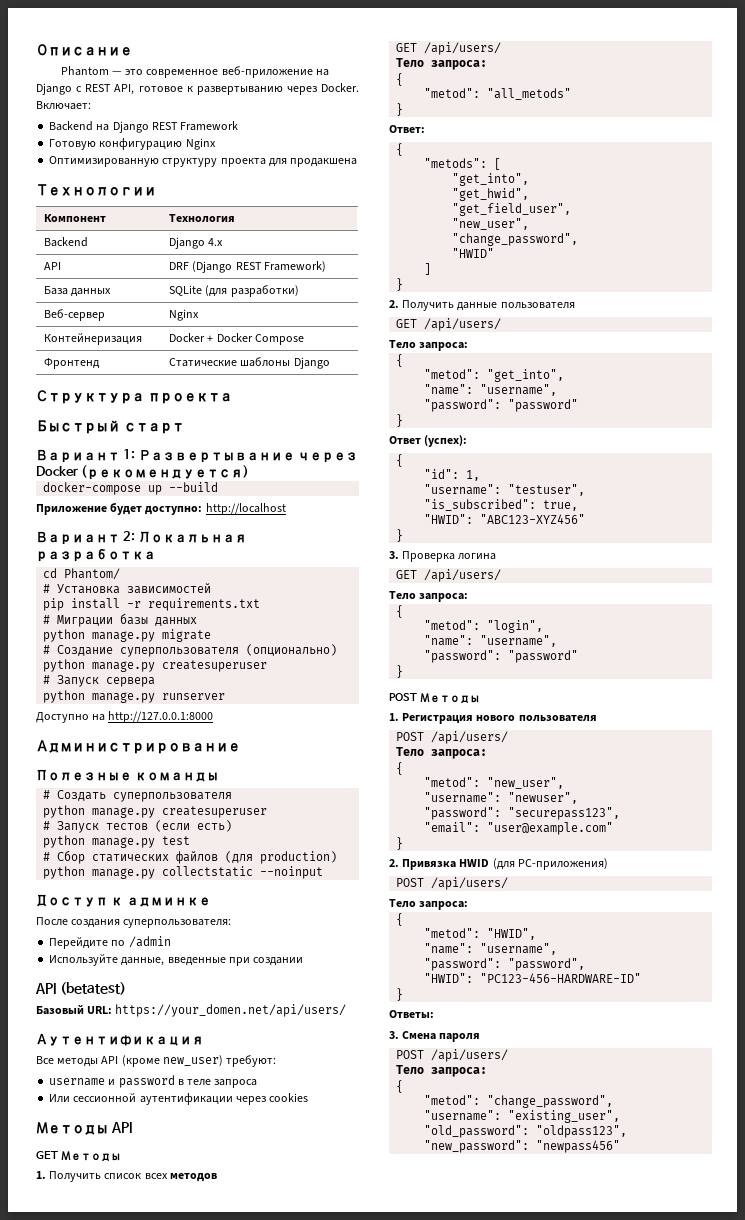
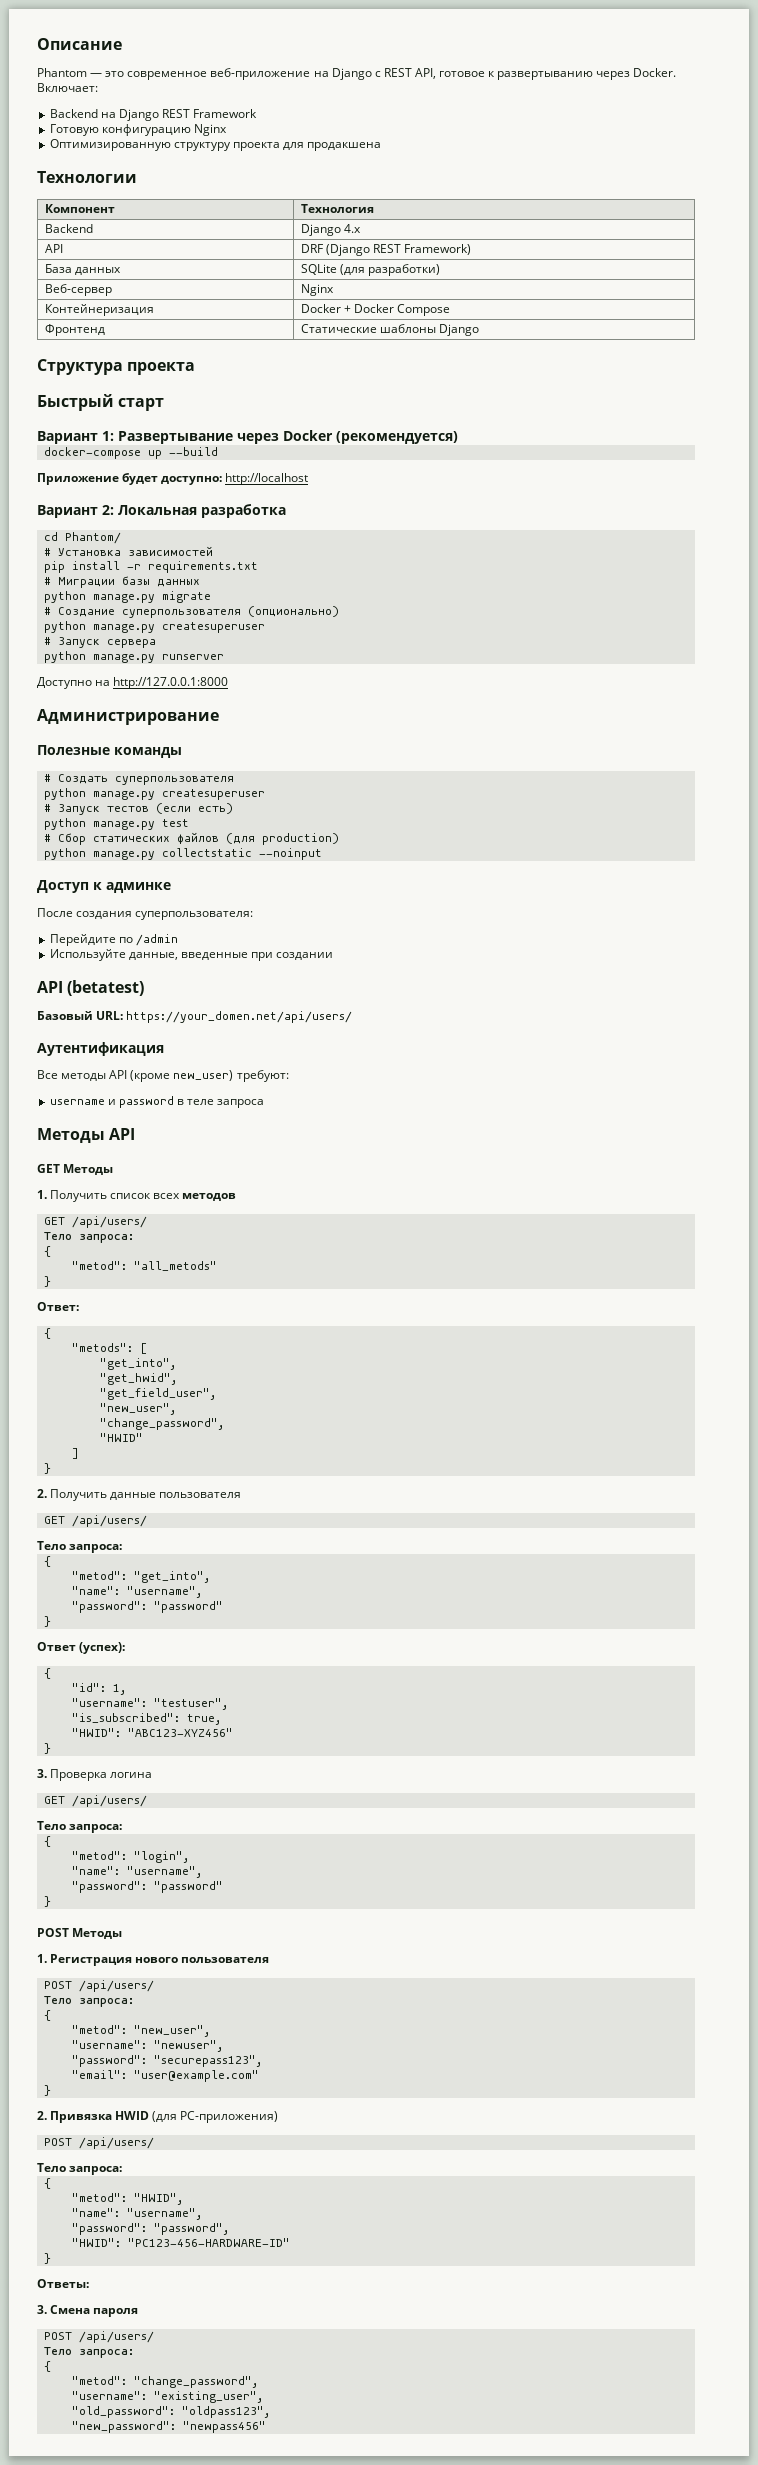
[49,1093,309,1105] // Или сессионной аутентификации через cookies -> (265, 1103) none

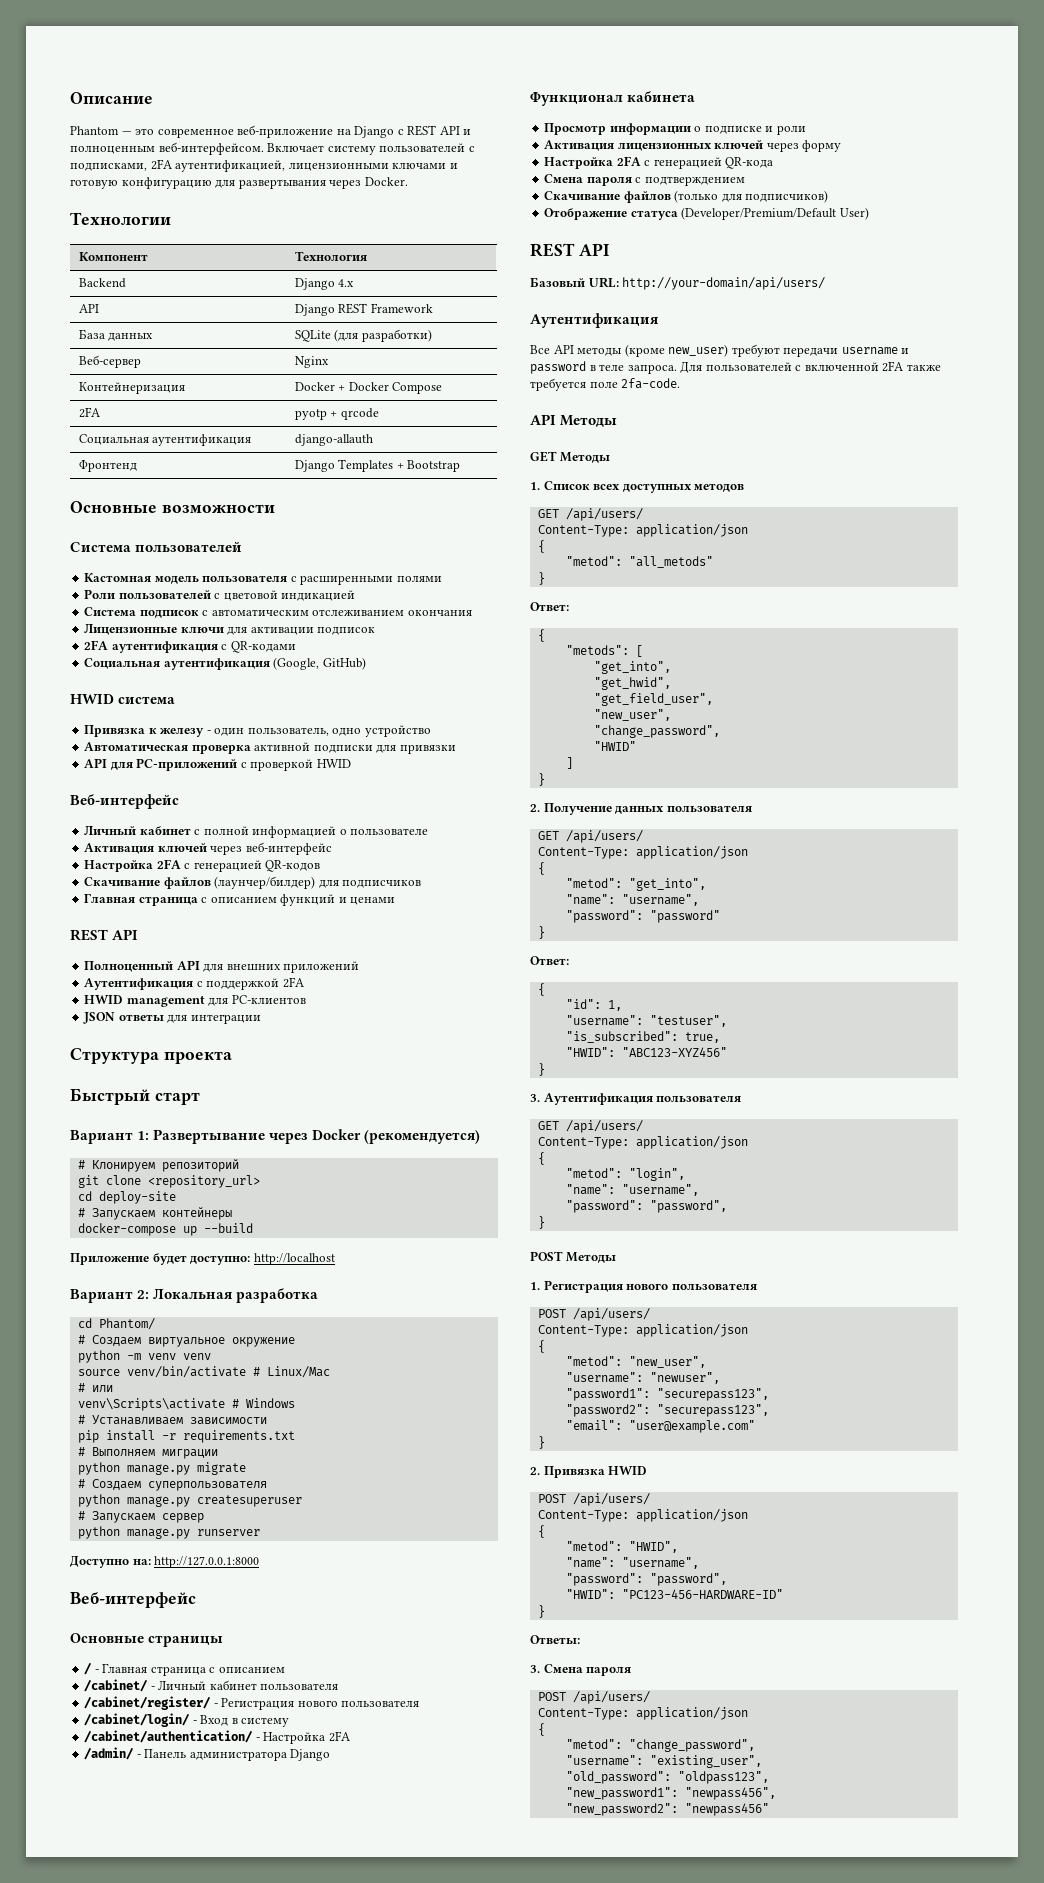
[414,68,677,80] [37,83,98,92] [49,109,258,121] [49,124,227,136] [49,139,382,151] API, готовое к развертыванию через Docker. Включает: // Backend на Django REST Framework // Готовую конфигурацию Nginx // Оптимизированную структуру проекта для продакшена -> [439,126,472,135] [70,142,475,155] [70,159,458,172] [70,177,408,189] API и полноценным веб-интерфейсом. Включает систему пользователей с подписками, 2FA аутентификацией, лицензионными ключами и готовую конфигурацию для развертывания через Docker.
[300,244,472,256] DRF (Django REST Framework) -> [294,303,433,316] Django REST Framework
(451, 310) none -> [78,407,100,418] [294,408,379,420] [78,434,252,446] [294,434,373,446] // 2FA | pyotp + qrcode // Социальная аутентификация | django-allauth
[300,324,480,336] Статические шаблоны Django -> [294,459,461,472] [70,501,275,513] [70,541,243,552] [84,573,442,585] [84,589,356,601] [84,607,472,619] [84,624,376,635] [84,640,296,653] [84,657,366,670] [70,694,176,704] [84,725,431,737] [84,742,456,754] [84,758,351,771] [70,794,179,809] [84,826,429,838] [84,842,332,855] [84,859,321,872] [84,876,422,889] [84,893,396,906] [70,929,139,941] [84,960,360,973] [84,977,304,990] [84,995,306,1007] [83,1012,261,1024] Django Templates + Bootstrap // Основные возможности // Система пользователей // Кастомная модель пользователя с расширенными полями // Роли пользователей с цветовой индикацией // Система подписок с автоматическим отслеживанием окончания // Лицензионные ключи для активации подписок // 2FA аутентификация с QR-кодами // Социальная аутентификация (Google, GitHub) // HWID система // Привязка к железу - один пользователь, одно устройство // Автоматическая проверка активной подписки для привязки // API для PC-приложений с проверкой HWID // Веб-интерфейс // Личный кабинет с полной информацией о пользователе // Активация ключей через веб-интерфейс // Настройка 2FA с генерацией QR-кодов // Скачивание файлов (лаунчер/билдер) для подписчиков // Главная страница с описанием функций и ценами // REST API // Полноценный API для внешних приложений // Аутентификация с поддержкой 2FA // HWID management для PC-клиентов // JSON ответы для интеграции
(458, 437) none -> [77,1159,239,1172] [77,1175,260,1188] [77,1191,176,1204] [77,1207,232,1220] // # Клонируем репозиторий // git clone <repository_url> // cd deploy-site // # Запускаем контейнеры
[57,546,213,556] Установка зависимостей -> [91,1335,295,1347] [77,1350,211,1363] [77,1366,330,1378] [77,1383,113,1393] [77,1398,295,1411] [77,1415,267,1425] Создаем виртуальное окружение // python -m venv venv // source venv/bin/activate # Linux/Mac // # или // venv\Scripts\activate # Windows // # Устанавливаем зависимости
[57,576,200,588] Миграции базы данных -> [91,1447,218,1459] Выполняем миграции
[57,606,339,618] [43,621,265,633] [43,637,156,648] [43,651,224,663] [37,677,229,689] [37,709,219,725] [37,745,182,758] [43,774,108,784] Создание суперпользователя (опционально) // python manage.py createsuperuser // # Запуск сервера // python manage.py runserver // Доступно на http://127.0.0.1:8000 // Администрирование // Полезные команды // # Создать -> [91,1479,141,1490] Создаем
[57,803,233,815] [43,818,189,830] [43,832,339,845] [43,848,322,860] [37,880,171,893] [37,908,254,920] [49,934,178,946] [49,949,334,961] [37,980,145,996] Запуск тестов (если есть) // python manage.py test // # Сбор статических файлов (для production) // python manage.py collectstatic --noinput // Доступ к админке // После создания суперпользователя: // Перейдите по /admin // Используйте данные, введенные при создании // API (betatest) -> [91,1511,204,1523] [77,1526,260,1539] [70,1556,260,1568] [70,1592,196,1608] [70,1633,224,1647] [84,1662,285,1676] [84,1679,339,1692] [84,1696,420,1710] [84,1713,290,1727] [84,1730,350,1744] [84,1747,331,1761] [530,91,696,106] [544,123,806,135] [544,140,842,152] [544,156,774,169] [544,174,745,186] [544,190,829,203] [544,207,869,220] [530,243,610,257] Запускаем сервер // python manage.py runserver // Доступно на: http://127.0.0.1:8000 // Веб-интерфейс // Основные страницы // / - Главная страница с описанием // /cabinet/ - Личный кабинет пользователя // /cabinet/register/ - Регистрация нового пользователя // /cabinet/login/ - Вход в систему // /cabinet/authentication/ - Настройка 2FA // /admin/ - Панель администратора Django // Функционал кабинета // Просмотр информации о подписке и роли // Активация лицензионных ключей через форму // Настройка 2FA с генерацией QR-кода // Смена пароля с подтверждением // Скачивание файлов (только для подписчиков) // Отображение статуса (Developer/Premium/Default User) // REST API
[126,1011,353,1023] https://your_domen.net/api/users/ -> [622,277,826,290] http://your-domain/api/users/
[61,1070,289,1082] методы API (кроме new_user) требуют: // -> [553,344,839,357] API методы (кроме new_user) требуют передачи
[217,1099,265,1108] [37,1128,136,1143] запроса // Методы API -> [627,361,941,374] [530,378,681,391] [530,414,618,428] запроса. Для пользователей с включенной 2FA также требуется поле 2fa-code. // API Методы
[50,1190,181,1202] Получить список всех -> [543,481,692,493] Список всех доступных
[43,1232,134,1243] Тело запроса: -> [537,524,748,537] Content-Type: application/json
[50,1489,242,1501] [43,1515,147,1527] [37,1541,123,1553] Получить данные пользователя // GET /api/users/ // Тело запроса: -> [543,803,753,815] [537,830,643,843] [537,846,748,859] Получение данных пользователя // GET /api/users/ // Content-Type: application/json
[37,1642,126,1654] Ответ (успех): -> [530,956,569,965] Ответ:
[50,1769,153,1781] [43,1795,147,1807] [37,1821,123,1833] Проверка логина // GET /api/users/ // Тело запроса: -> [543,1093,743,1105] [537,1120,643,1133] [537,1136,748,1149] Аутентификация пользователя // GET /api/users/ // Content-Type: application/json
[153,1881,223,1893] "password" -> [649,1200,727,1213] "password",
[43,1996,134,2007] Тело запроса: -> [537,1324,748,1337] Content-Type: application/json
[71,2055,147,2067] "password": -> [565,1388,769,1401] [565,1404,650,1417] "password1": "securepass123", // "password2":
[152,2111,279,2123] [43,2137,154,2149] [37,2163,123,2175] (для PC-приложения) // POST /api/users/ // Тело запроса: -> [537,1493,650,1506] [537,1509,748,1522] // POST /api/users/ // Content-Type: application/json
[43,2347,134,2358] Тело запроса: -> [537,1707,748,1720] Content-Type: application/json
[71,2421,176,2433] "new_password": -> [565,1787,776,1800] [565,1803,678,1816] "new_password1": "newpass456", // "new_password2":

